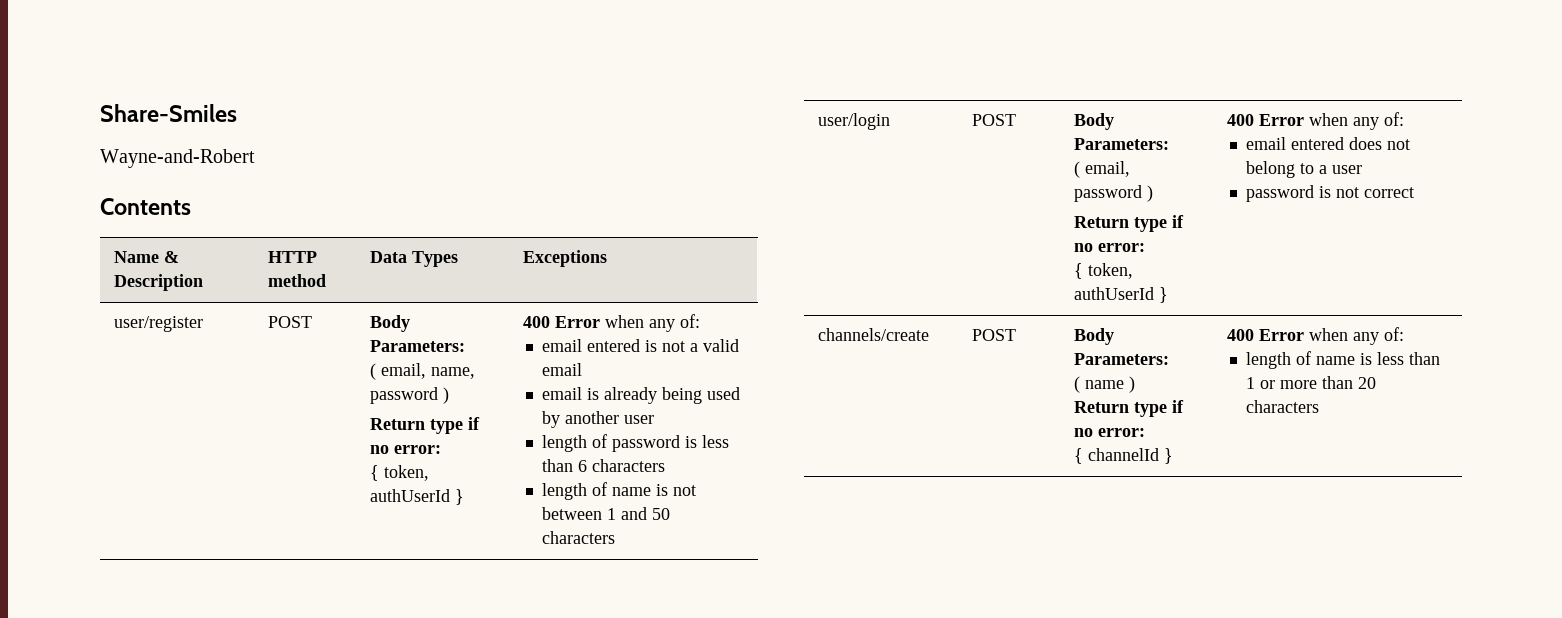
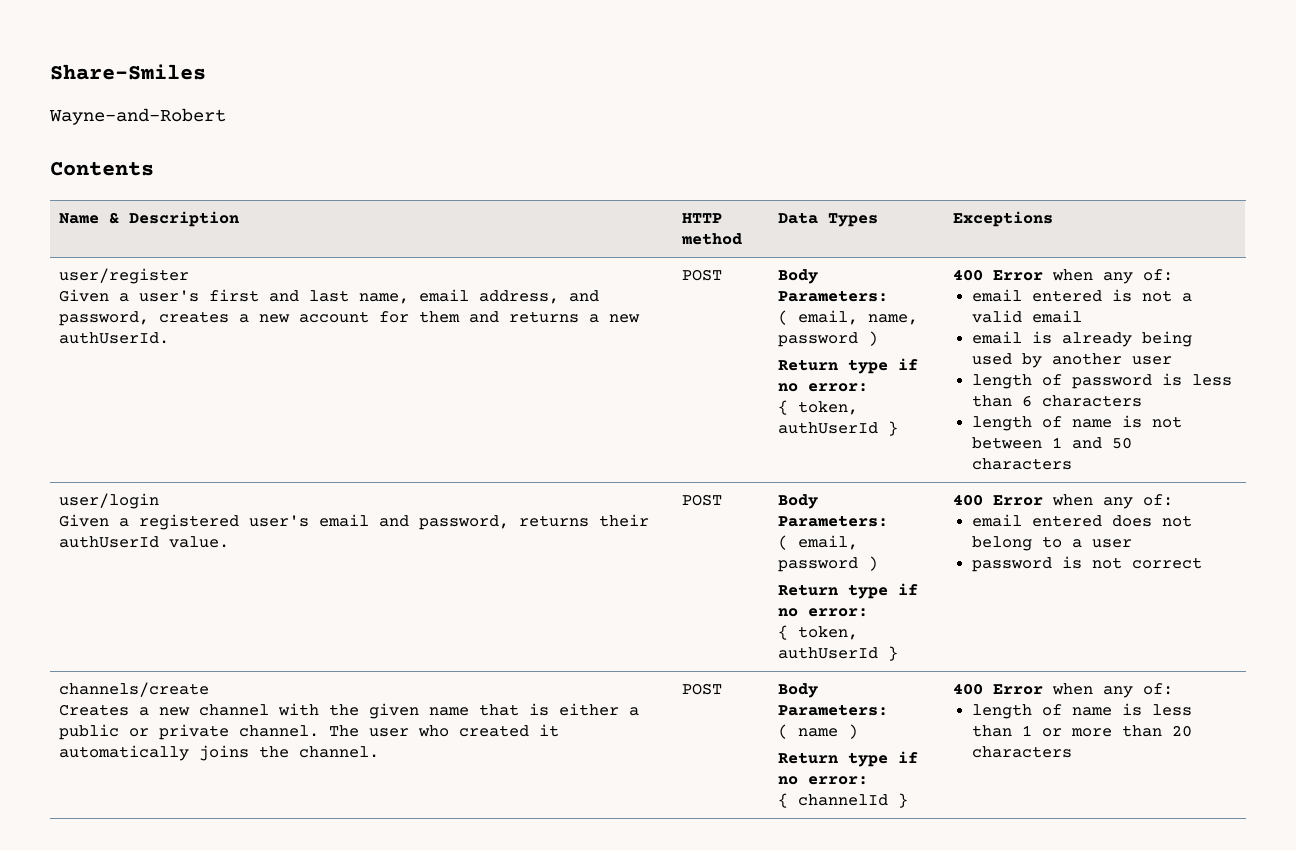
(203, 324) none -> [59,289,600,304] [59,311,641,326] [59,332,170,344] // Given a user's first and last name, email address, and password, creates a new account for them and returns a new authUserId.
(890, 121) none -> [59,514,650,530] [59,536,230,548] // Given a registered user's email and password, returns their authUserId value.
(929, 334) none -> [59,703,640,719] [59,724,560,740] [59,745,380,761] // Creates a new channel with the given name that is either a public or private channel. The user who created it automatically joins the channel.

